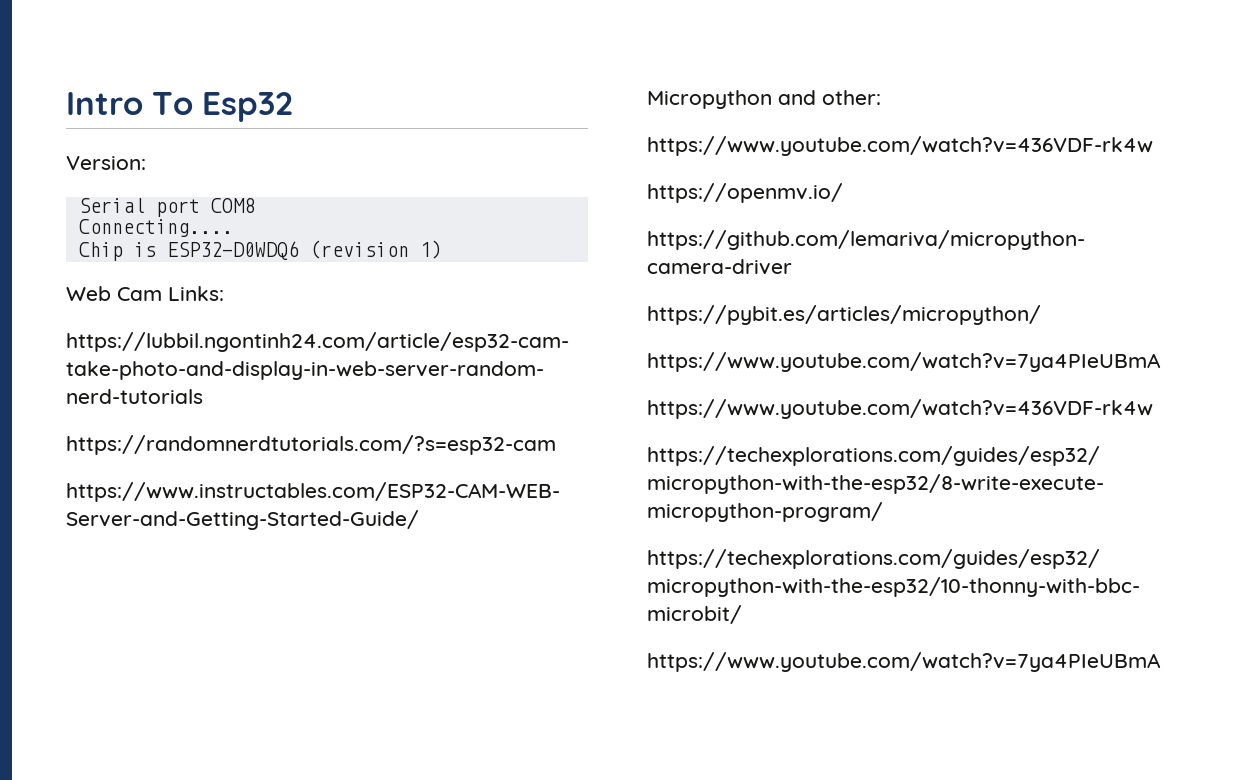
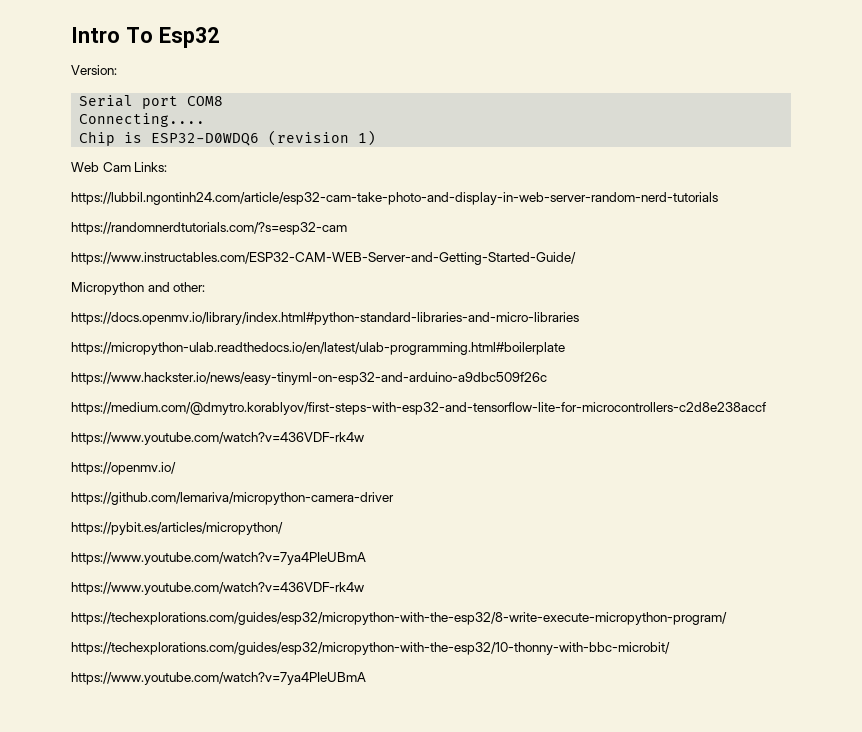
(881, 97) none -> [71,312,579,325] [71,342,565,355] [71,372,547,385] [71,402,766,415] // https://docs.openmv.io/library/index.html#python-standard-libraries-and-micro-libraries // https://micropython-ulab.readthedocs.io/en/latest/ulab-programming.html#boilerplate // https://www.hackster.io/news/easy-tinyml-on-esp32-and-arduino-a9dbc509f26c // https://medium.com/@dmytro.korablyov/first-steps-with-esp32-and-tensorflow-lite-for-microcontrollers-c2d8e238accf

